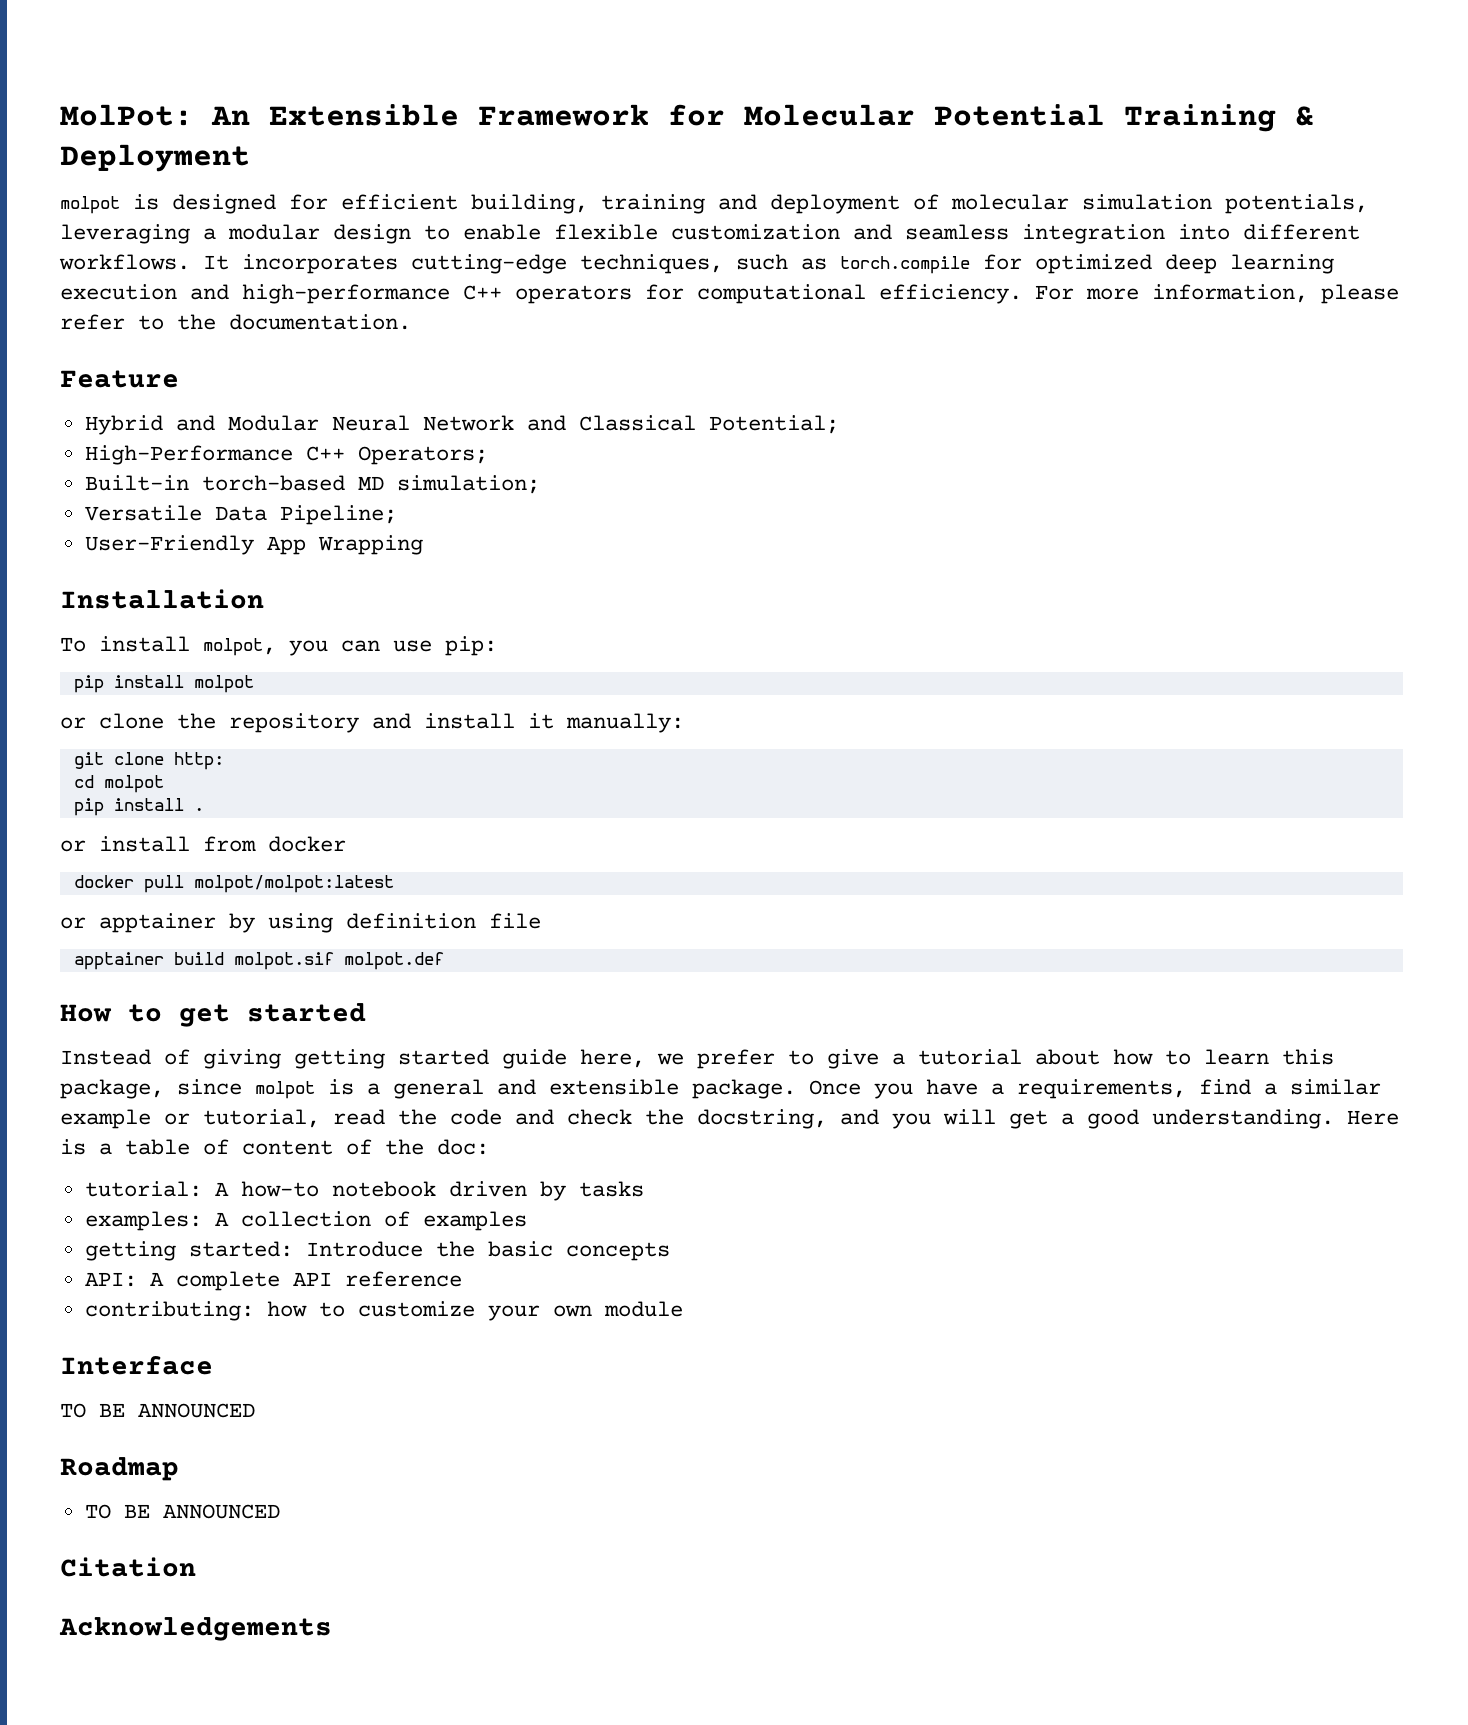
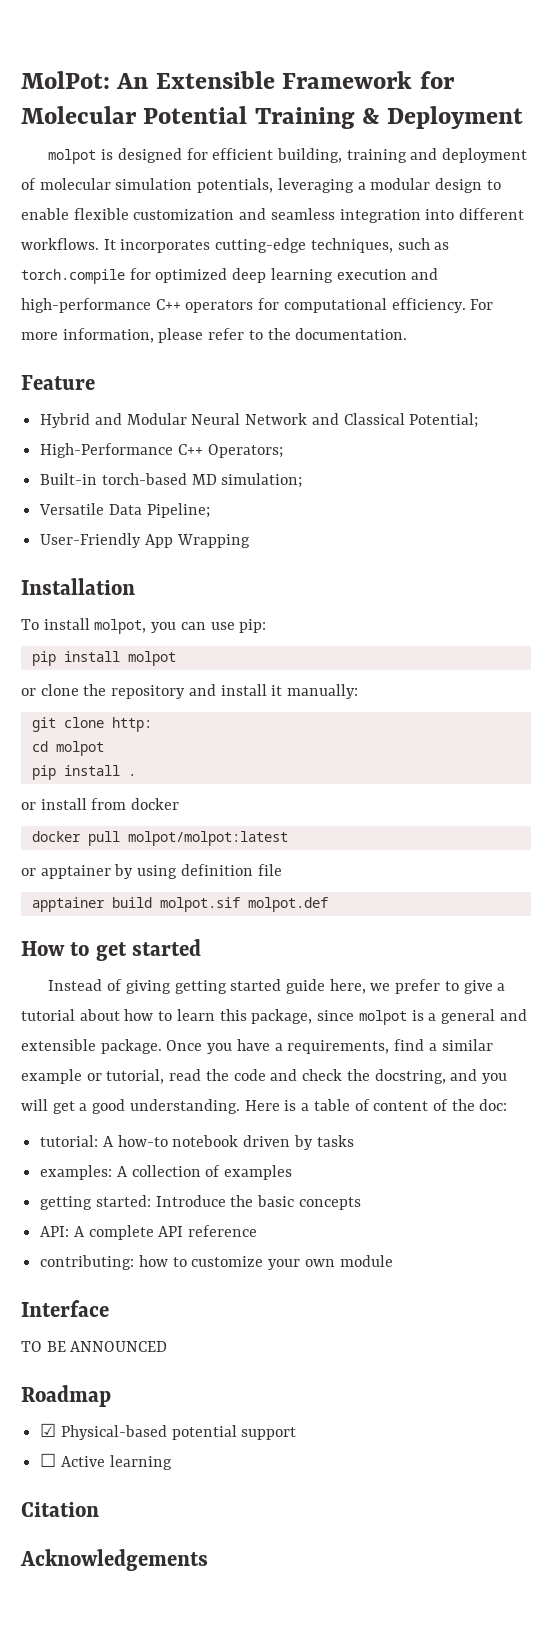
[84,1504,280,1519] TO BE ANNOUNCED -> [40,1423,297,1440] [40,1453,172,1470] ☑ Physical-based potential support // ☐ Active learning

